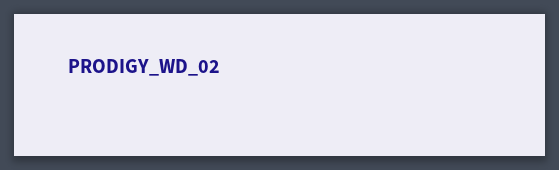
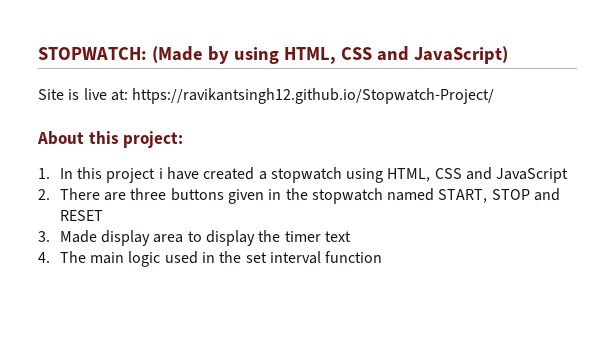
[68,59,220,76] PRODIGY_WD_02 -> [38,46,508,64] [38,88,495,104] [37,131,184,148] [38,167,569,183] [38,188,561,204] [59,210,103,221] [38,230,351,246] [38,251,383,267] STOPWATCH: (Made by using HTML, CSS and JavaScript) // Site is live at: https://ravikantsingh12.github.io/Stopwatch-Project/ // About this project: // 1. In this project i have created a stopwatch using HTML, CSS and JavaScript // 2. There are three buttons given in the stopwatch named START, STOP and RESET // 3. Made display area to display the timer text // 4. The main logic used in the set interval function

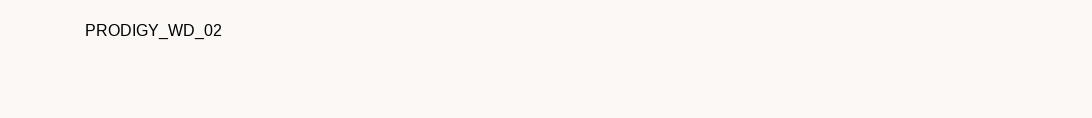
[38,46,508,64] [38,88,495,104] [37,131,184,148] [38,167,569,183] [38,188,561,204] [59,210,103,221] [38,230,351,246] [38,251,383,267] STOPWATCH: (Made by using HTML, CSS and JavaScript) // Site is live at: https://ravikantsingh12.github.io/Stopwatch-Project/ // About this project: // 1. In this project i have created a stopwatch using HTML, CSS and JavaScript // 2. There are three buttons given in the stopwatch named START, STOP and RESET // 3. Made display area to display the timer text // 4. The main logic used in the set interval function -> [85,24,222,40] PRODIGY_WD_02

